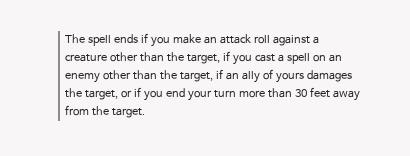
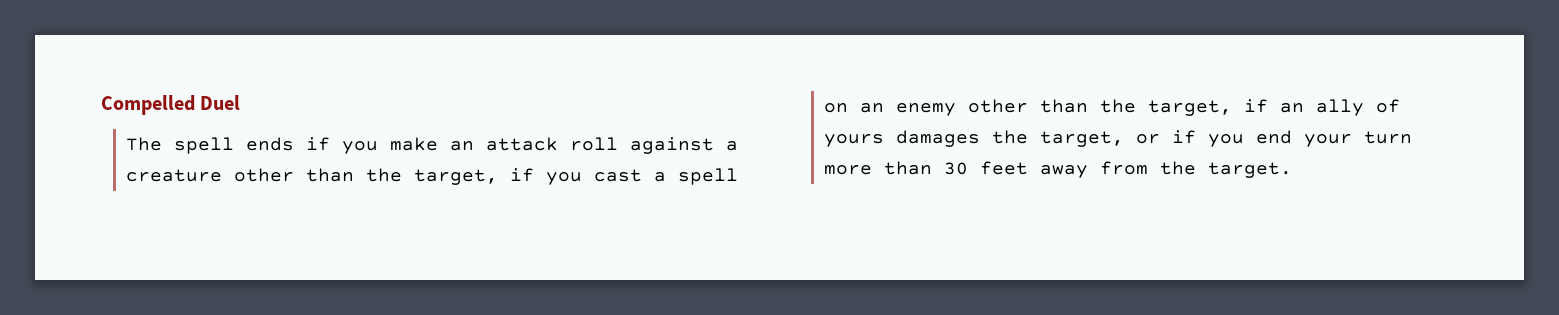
(65, 38) none -> [101,95,241,115] Compelled Duel //

